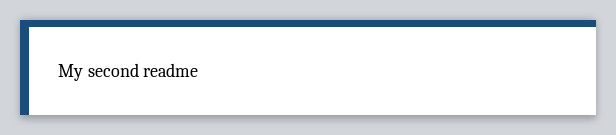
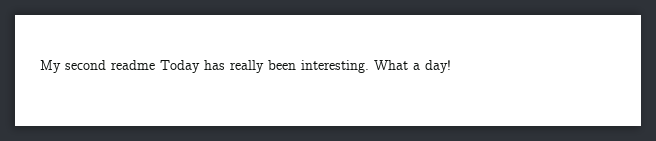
(199, 70) none -> [160,60,451,73] Today has really been interesting. What a day!

